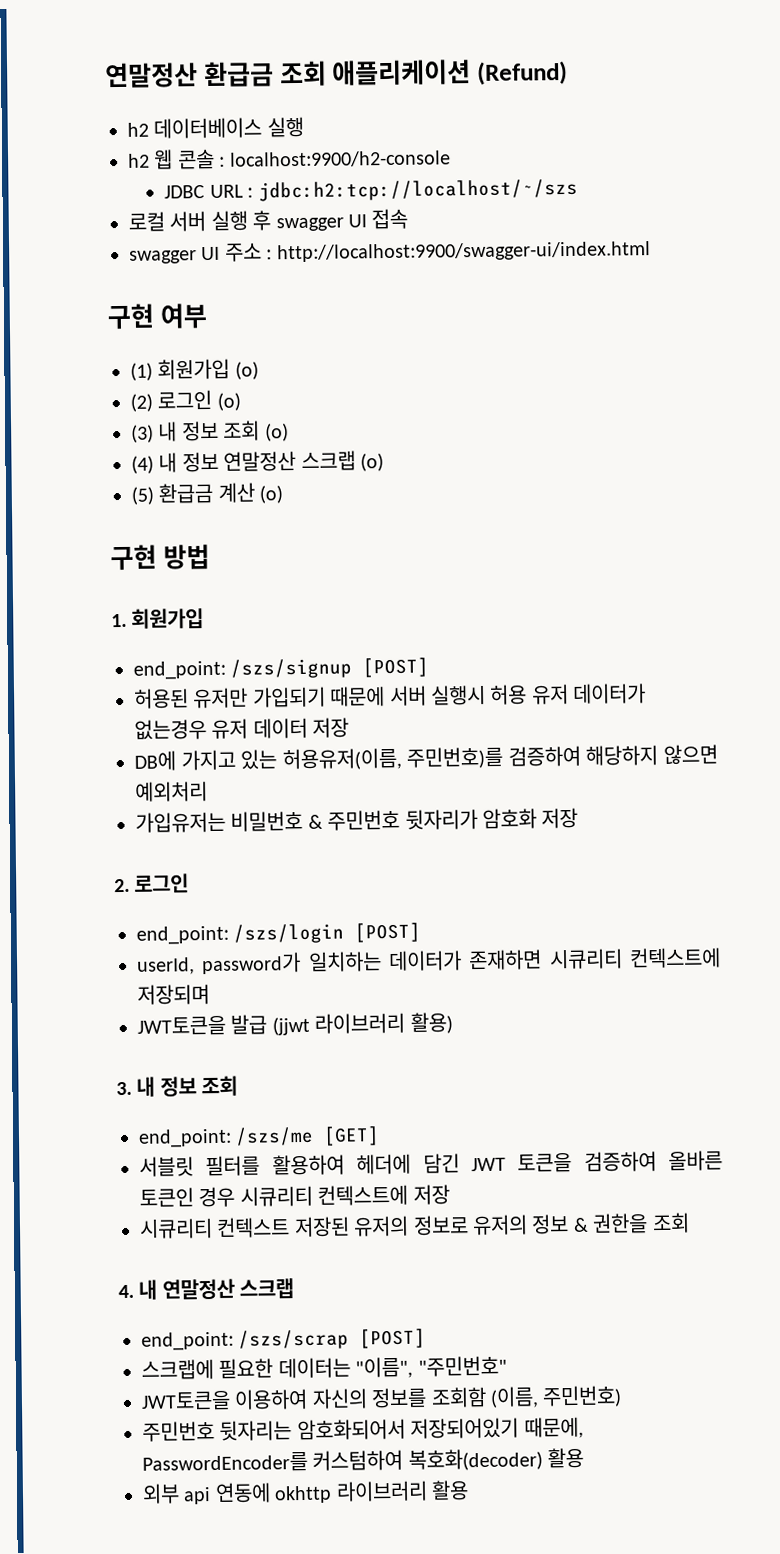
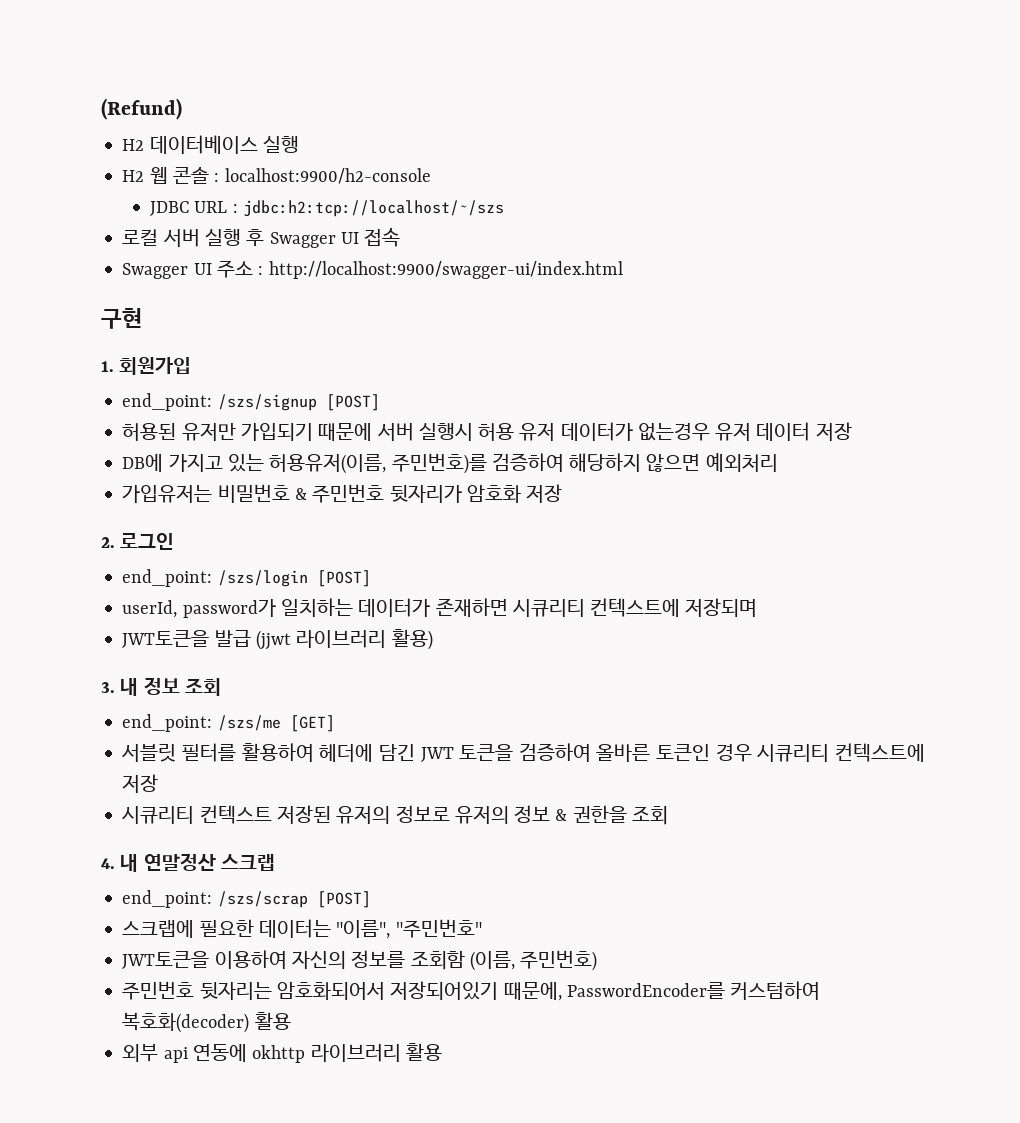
[105,59,472,89] 연말정산 환급금 조회 애플리케이션 -> (101, 109) none
[127,122,149,137] h2 -> [122,139,145,151] H2
[128,153,150,168] h2 -> [122,170,145,182] H2
[275,217,344,232] swagger -> [269,232,336,248] Swagger
[129,250,197,264] swagger -> [122,263,189,279] Swagger
[159,303,207,329] [130,358,259,381] [130,389,241,412] [131,420,289,443] [131,450,384,474] [131,482,284,505] [110,544,210,571] 여부 // (1) 회원가입 (o) // (2) 로그인 (o) // (3) 내 정보 조회 (o) // (4) 내 정보 연말정산 스크랩 (o) // (5) 환급금 계산 (o) // 구현 방법 -> (143, 318) none

